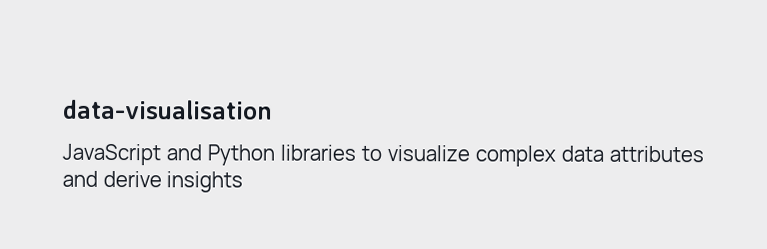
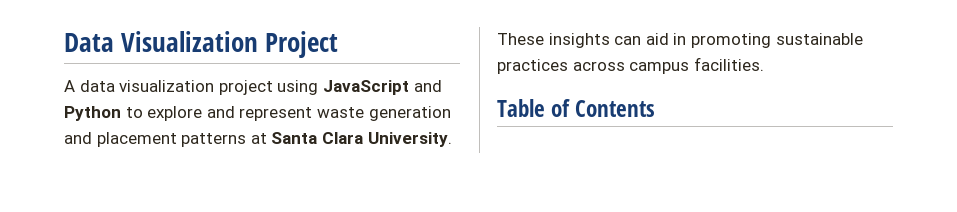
[63,99,273,120] [62,143,704,167] [62,170,244,193] data-visualisation // JavaScript and Python libraries to visualize complex data attributes and derive insights -> [64,31,339,58] [64,80,442,95] [64,106,451,121] [64,132,452,147] [497,33,863,48] [497,57,764,74] [497,99,656,117] Data Visualization Project // A data visualization project using JavaScript and Python to explore and represent waste generation and placement patterns at Santa Clara University. These insights can aid in promoting sustainable practices across campus facilities. // Table of Contents

